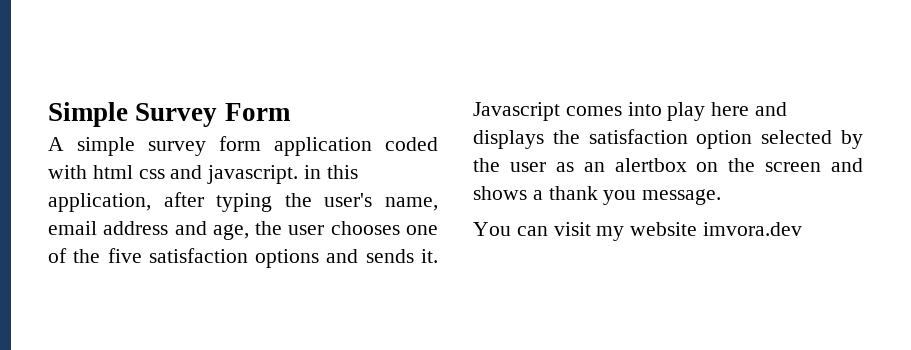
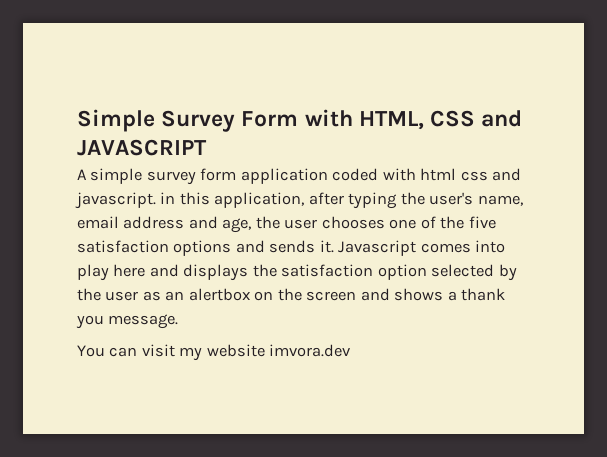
(291, 112) none -> [304,109,523,130] [77,139,207,156] with HTML, CSS and JAVASCRIPT

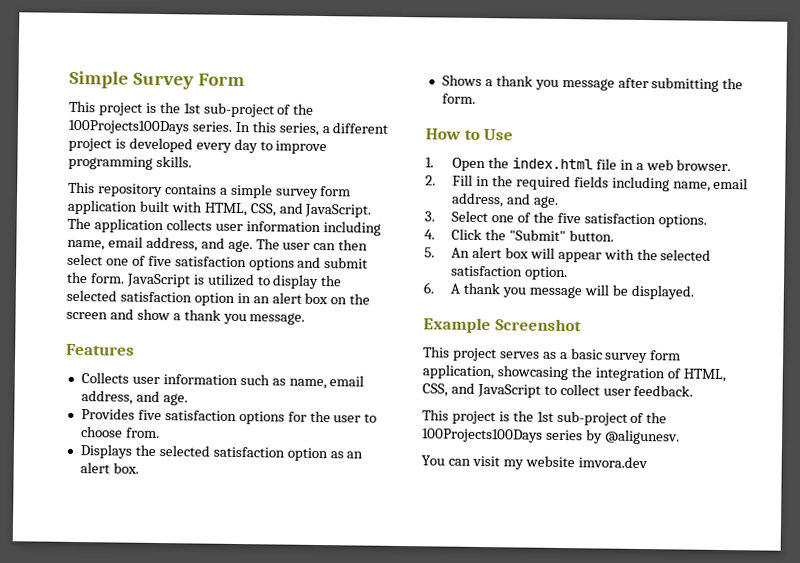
[304,109,523,130] [77,139,207,156] [77,168,522,185] [75,192,523,209] [77,216,385,233] with HTML, CSS and JAVASCRIPT // A simple survey form application coded with html css and javascript. in this application, after typing the user's name, email address and age, the user chooses -> [69,100,315,118] [68,119,389,136] [68,137,328,155] [68,155,192,170] [68,181,352,199] [67,199,372,218] [67,217,381,236] [67,236,369,253] [67,253,369,271] [66,271,343,289] [66,289,371,306] [66,308,306,325] [66,343,135,356] [80,372,365,390] [80,390,188,406] [80,408,378,425] [80,426,160,439] [79,444,364,462] [79,462,139,474] [441,74,744,92] [441,93,476,104] [425,128,514,141] [425,157,732,172] [425,174,749,192] [451,192,559,208] [424,210,489,223] // This project is the 1st sub-project of the 100Projects100Days series. In this series, a different project is developed every day to improve programming skills. // This repository contains a simple survey form application built with HTML, CSS, and JavaScript. The application collects user information including name, email address, and age. The user can then select one of five satisfaction options and submit the form. JavaScript is utilized to display the selected satisfaction option in an alert box on the screen and show a thank you message. // Features // Collects user information such as name, email address, and age. // Provides five satisfaction options for the user to choose from. // Displays the selected satisfaction option as an alert box. // Shows a thank you message after submitting the form. // How to Use // 1. Open the index.html file in a web browser. // 2. Fill in the required fields including name, email address, and age. // 3. Select
[173,240,506,256] [77,264,517,281] [77,288,506,301] [76,314,179,329] options and sends it. Javascript comes into play here and displays the satisfaction option selected by the user as an alertbox on the screen and shows a thank you message. -> [657,214,707,228] [424,228,614,242] [424,246,712,263] [451,265,568,281] [423,282,694,300] [423,317,582,334] [423,346,682,364] [422,364,726,383] [422,382,694,398] [422,409,668,426] [422,428,680,445] options. // 4. Click the "Submit" button. // 5. An alert box will appear with the selected satisfaction option. // 6. A thank you message will be displayed. // Example Screenshot // This project serves as a basic survey form application, showcasing the integration of HTML, CSS, and JavaScript to collect user feedback. // This project is the 1st sub-project of the 100Projects100Days series by @aligunesv.

